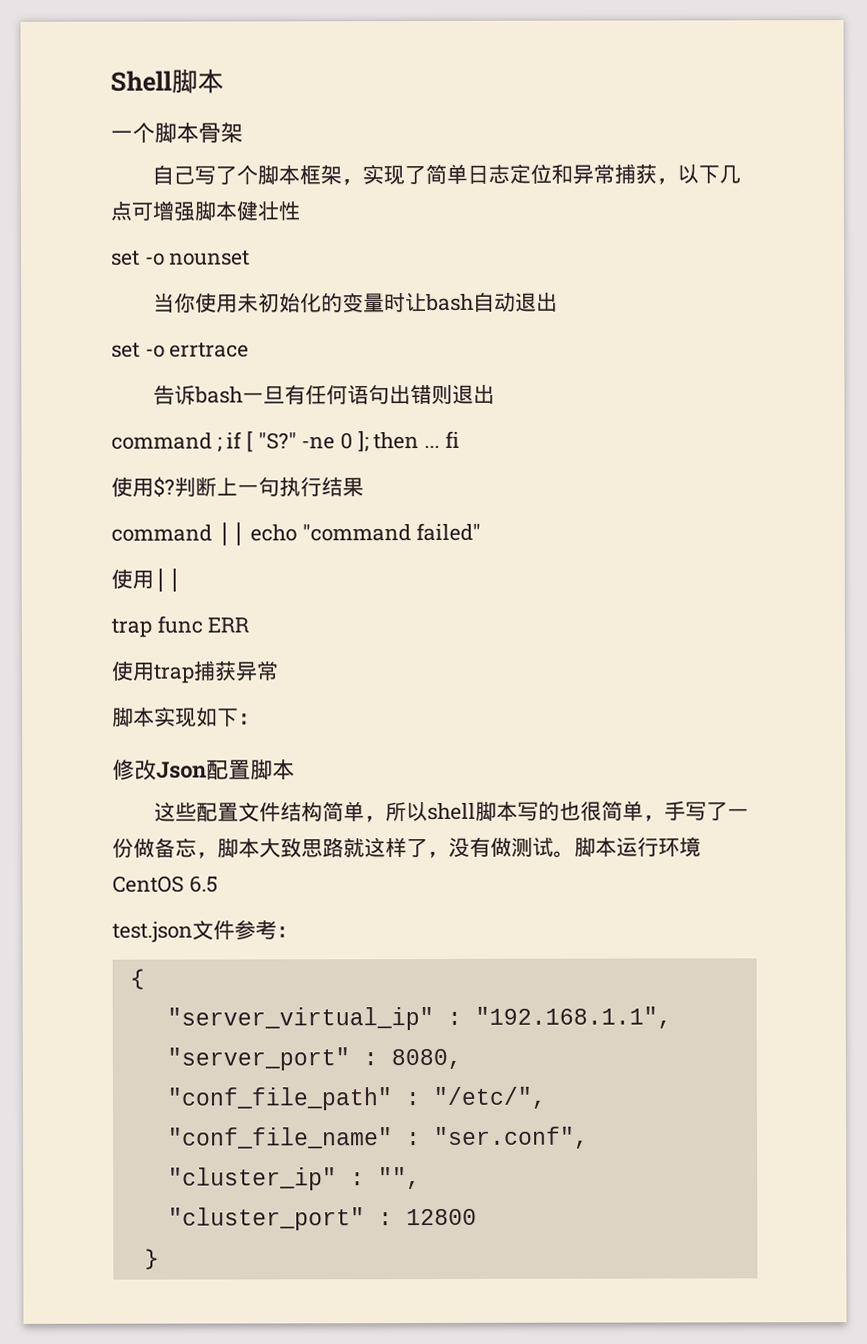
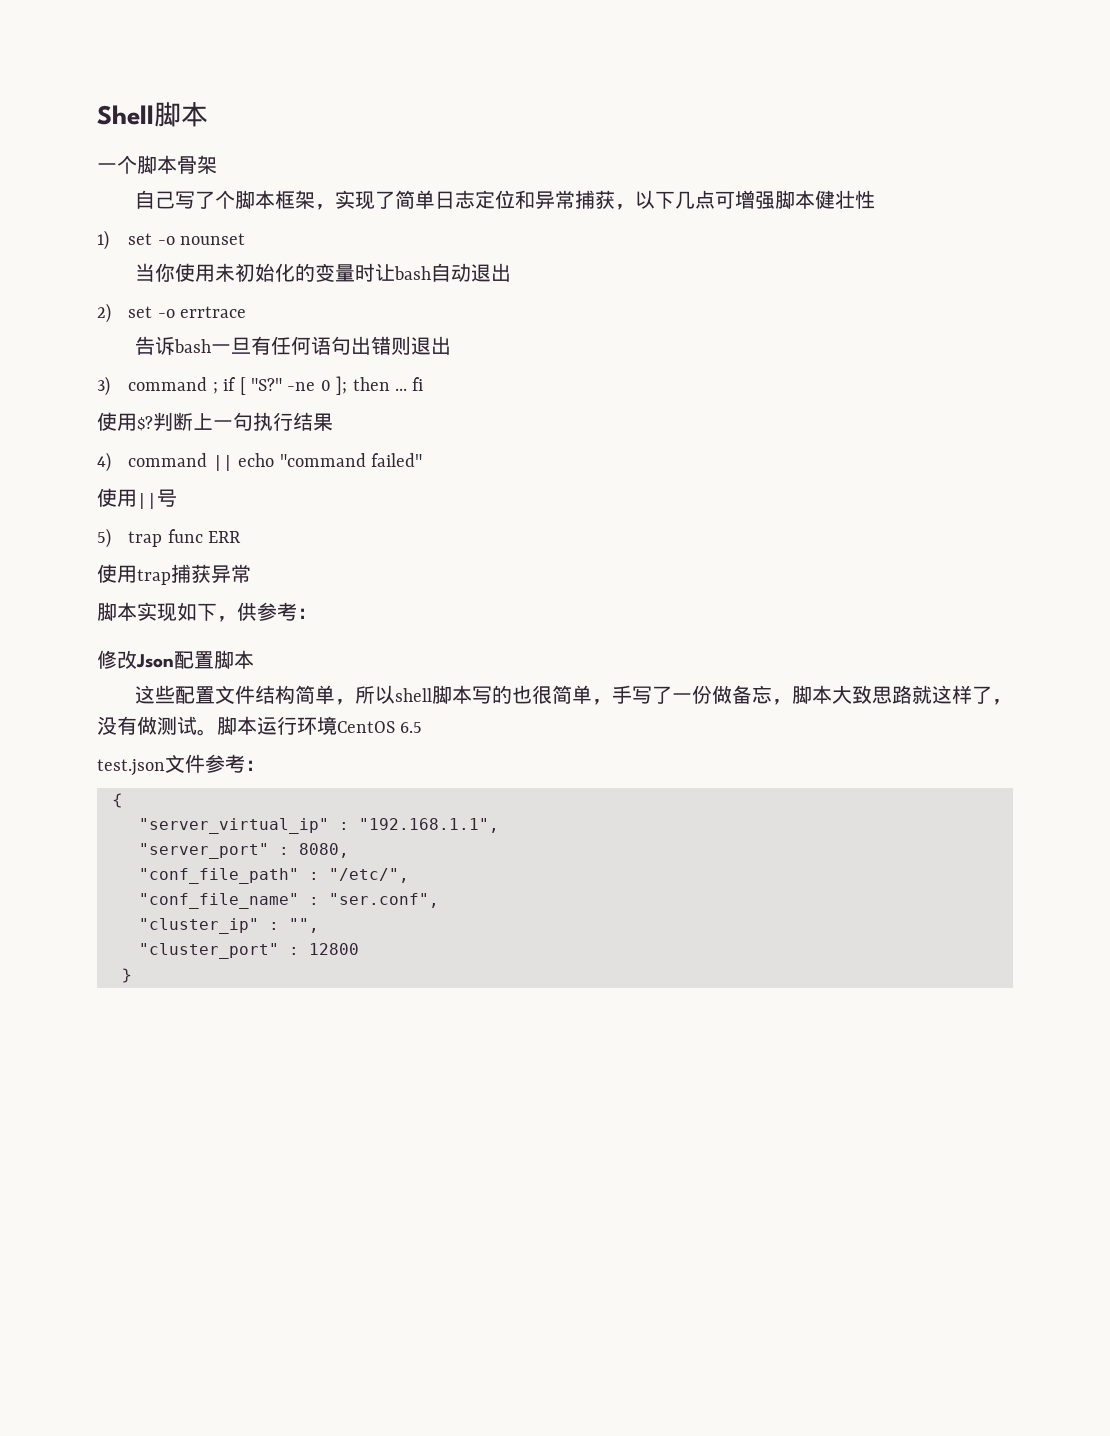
(300, 211) none -> [97,230,109,250] 1)
(559, 302) none -> [97,303,111,323] 2)
(496, 394) none -> [97,376,110,396] 3)
(364, 487) none -> [97,452,111,472] 4)
(182, 580) // -> [157,489,177,507] [97,528,111,548] 号 // 5)
(239, 717) none -> [217,602,297,622] ，供参考

